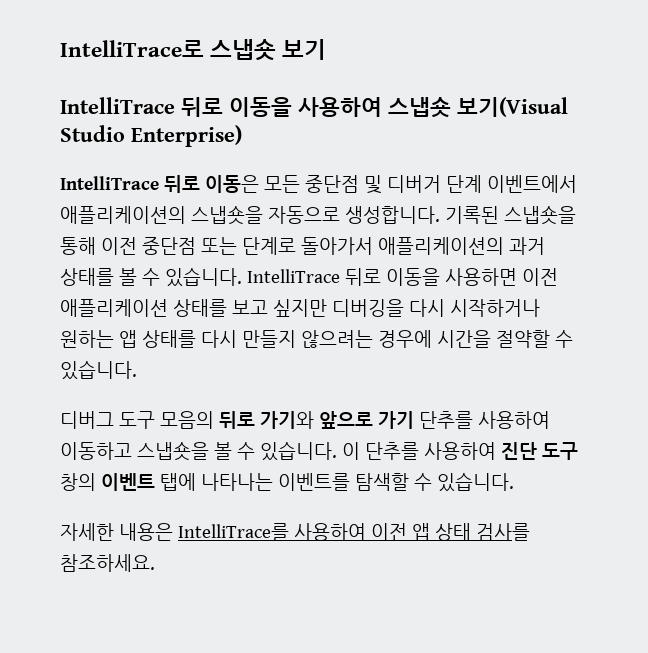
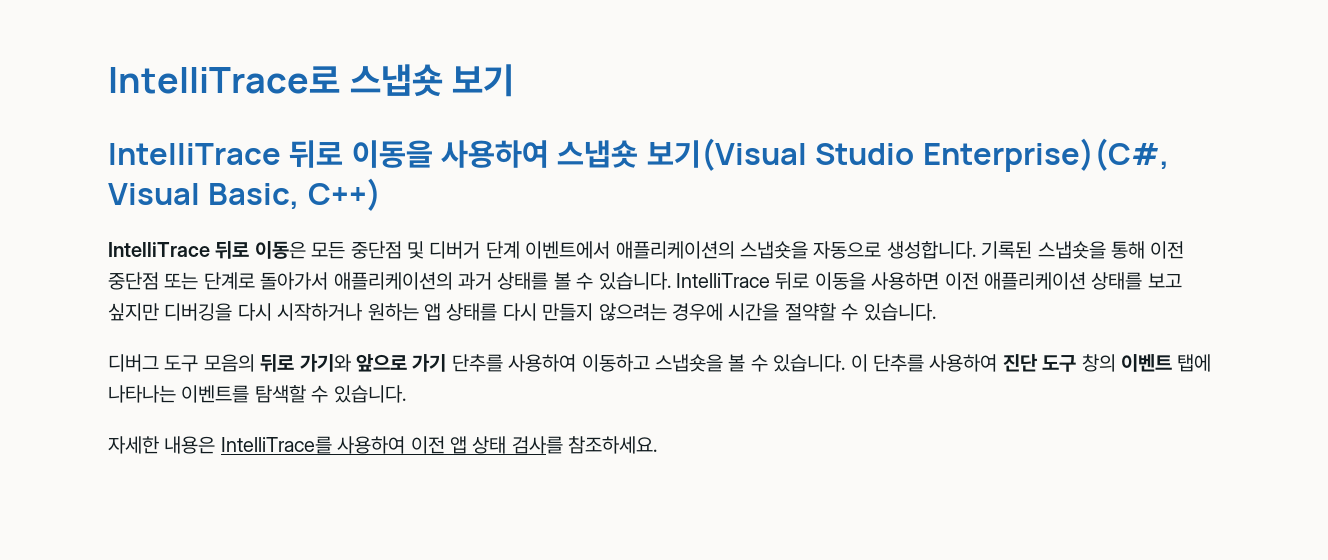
[131,125,242,147] Enterprise) -> [922,138,1169,172] [108,178,381,211] Enterprise)(C#, Visual Basic, C++)

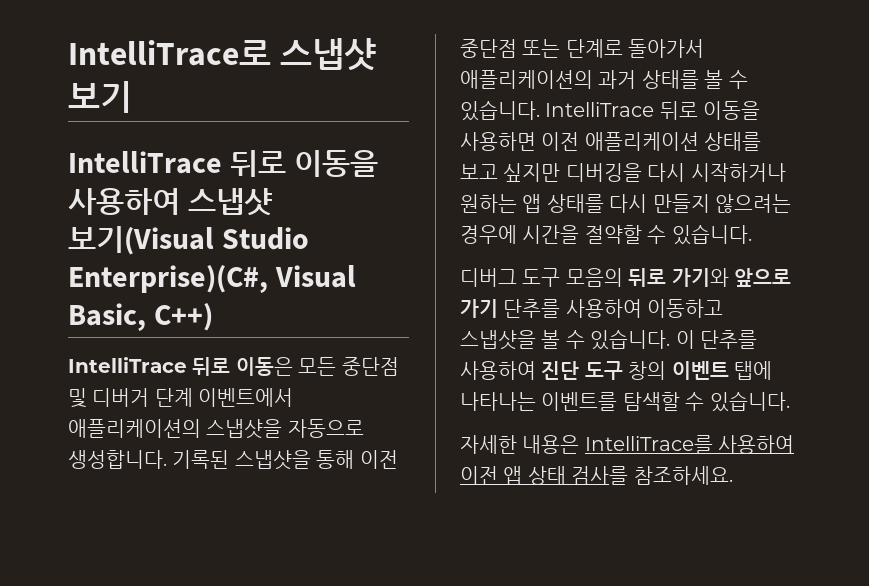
[349,64,443,97] 스냅숏 -> [280,38,377,71] 스냅샷
[557,140,639,168] 스냅숏 -> [188,188,273,216] 스냅샷
[739,241,808,259] 스냅숏을 -> [206,419,283,439] 스냅샷을
[1037,241,1106,259] 스냅숏을 -> [234,450,311,470] 스냅샷을
[654,354,723,372] 스냅숏을 -> [460,330,536,350] 스냅샷을

